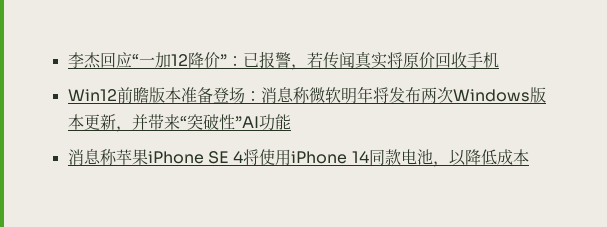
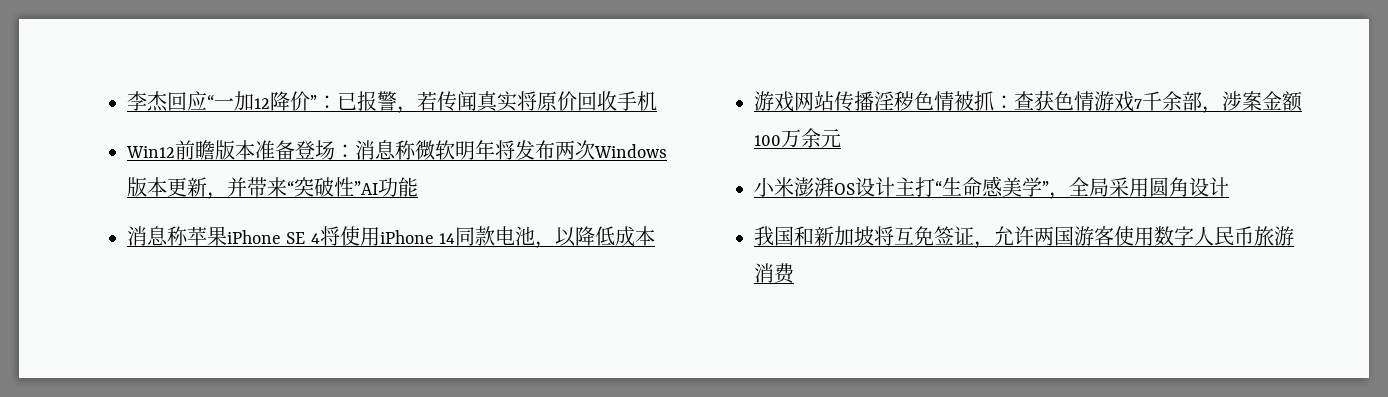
(529, 157) none -> [754,91,1303,114] [754,128,841,148] [754,176,1229,200] [754,226,1294,249] [754,263,795,284] // 游戏网站传播淫秽色情被抓：查获色情游戏7千余部，涉案金额100万余元 // 小米澎湃OS设计主打“生命感美学”，全局采用圆角设计 // 我国和新加坡将互免签证，允许两国游客使用数字人民币旅游消费

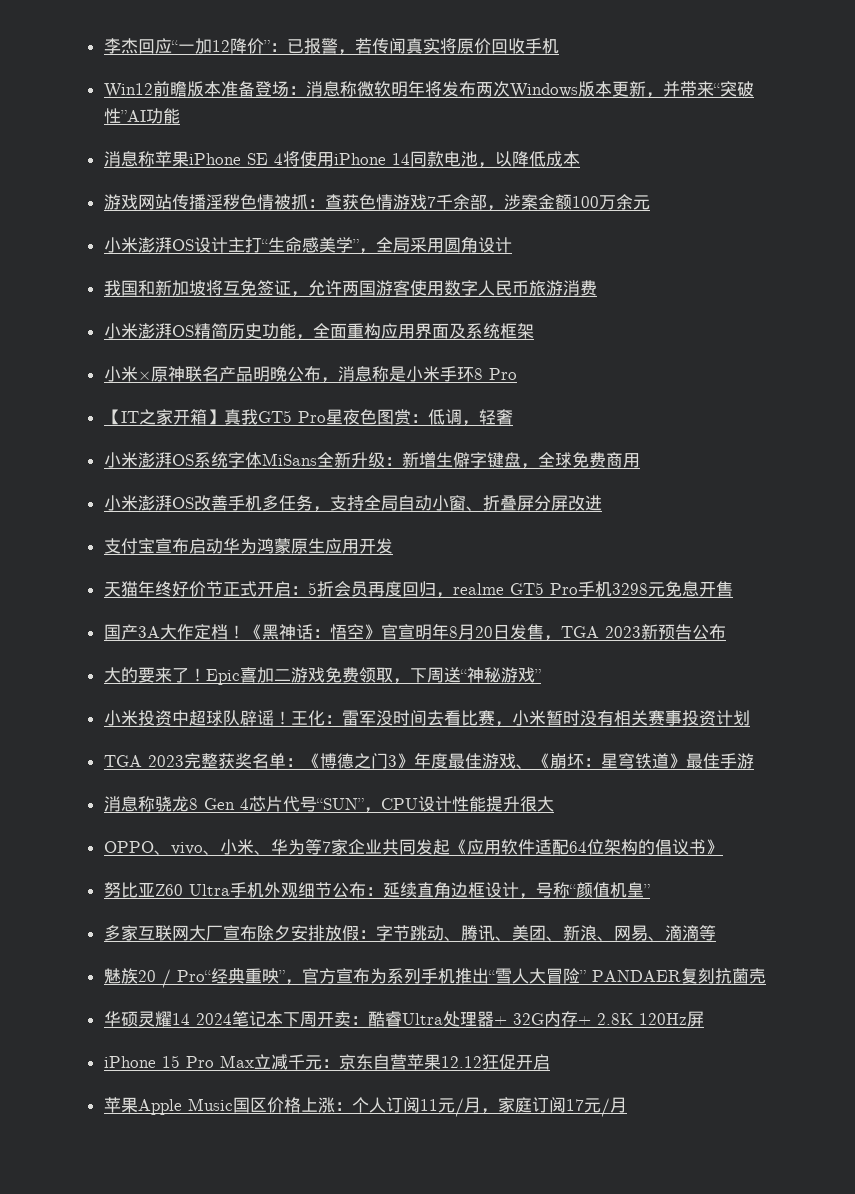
(795, 273) none -> [103,323,534,340] [103,366,517,383] [103,409,513,426] [103,452,640,469] [103,495,602,512] [103,538,393,554] [103,580,733,598] [103,623,726,641] [103,667,541,685] [103,710,750,727] [103,752,754,769] [103,796,554,813] [103,839,723,855] [103,881,650,899] [103,925,716,941] [103,968,766,988] [103,1011,704,1027] [103,1054,550,1070] [103,1097,627,1117] // 小米澎湃OS精简历史功能，全面重构应用界面及系统框架 // 小米×原神联名产品明晚公布，消息称是小米手环8 Pro // 【IT之家开箱】真我GT5 Pro星夜色图赏：低调，轻奢 // 小米澎湃OS系统字体MiSans全新升级：新增生僻字键盘，全球免费商用 // 小米澎湃OS改善手机多任务，支持全局自动小窗、折叠屏分屏改进 // 支付宝宣布启动华为鸿蒙原生应用开发 // 天猫年终好价节正式开启：5折会员再度回归，realme GT5 Pro手机3298元免息开售 // 国产3A大作定档！《黑神话：悟空》官宣明年8月20日发售，TGA 2023新预告公布 // 大的要来了！Epic喜加二游戏免费领取，下周送“神秘游戏” // 小米投资中超球队辟谣！王化：雷军没时间去看比赛，小米暂时没有相关赛事投资计划 // TGA 2023完整获奖名单：《博德之门3》年度最佳游戏、《崩坏：星穹铁道》最佳手游 // 消息称骁龙8 Gen 4芯片代号“SUN”，CPU设计性能提升很大 // OPPO、vivo、小米、华为等7家企业共同发起《应用软件适配64位架构的倡议书》 // 努比亚Z60 Ultra手机外观细节公布：延续直角边框设计，号称“颜值机皇” // 多家互联网大厂宣布除夕安排放假：字节跳动、腾讯、美团、新浪、网易、滴滴等 // 魅族20 / Pro“经典重映”，官方宣布为系列手机推出“雪人大冒险” PANDAER复刻抗菌壳 // 华硕灵耀14 2024笔记本下周开卖：酷睿Ultra处理器+ 32G内存+ 2.8K 120Hz屏 // iPhone 15 Pro Max立减千元：京东自营苹果12.12狂促开启 // 苹果Apple Music国区价格上涨：个人订阅11元/月，家庭订阅17元/月

